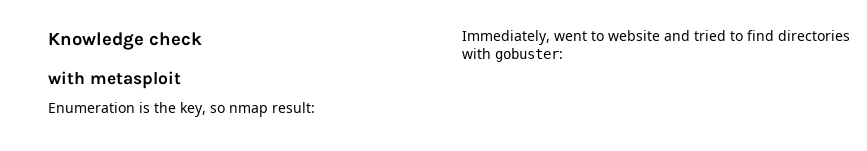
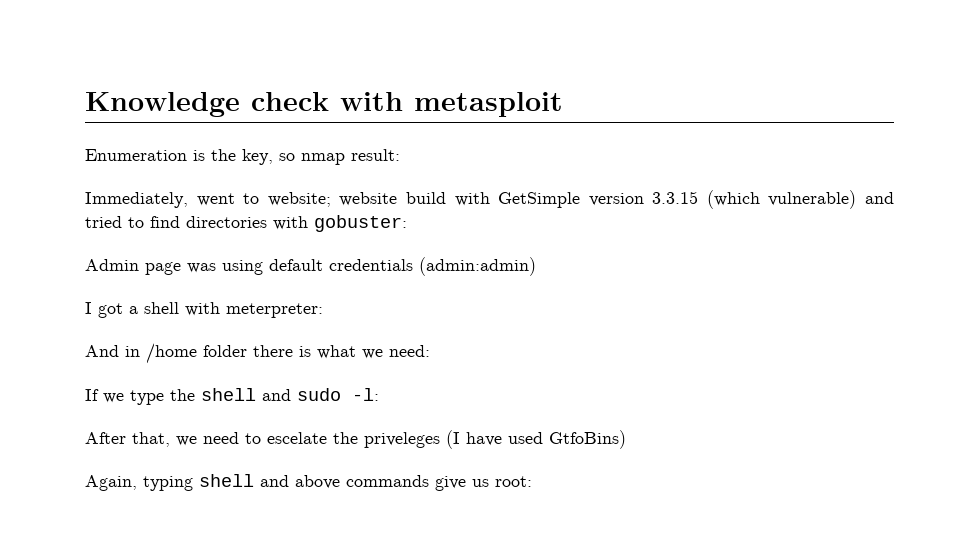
(202, 39) // -> (329, 101) none
[608,30,660,41] website -> [267,190,857,209] website; website build with GetSimple version 3.3.15 (which vulnerable)
(563, 55) none -> [85,257,536,276] [85,302,323,318] [85,343,430,364] [85,388,379,405] [85,430,626,449] [85,474,532,491] // Admin page was using default credentials (admin:admin) // I got a shell with meterpreter: // And in /home folder there is what we need: // If we type the shell and sudo -l: // After that, we need to escelate the priveleges (I have used GtfoBins) // Again, typing shell and above commands give us root:

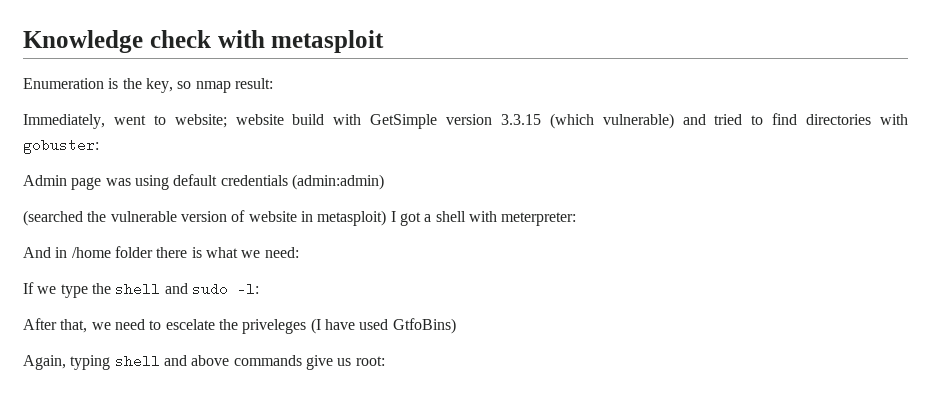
(536, 266) none -> [23,210,387,226] (searched the vulnerable version of website in metasploit)

